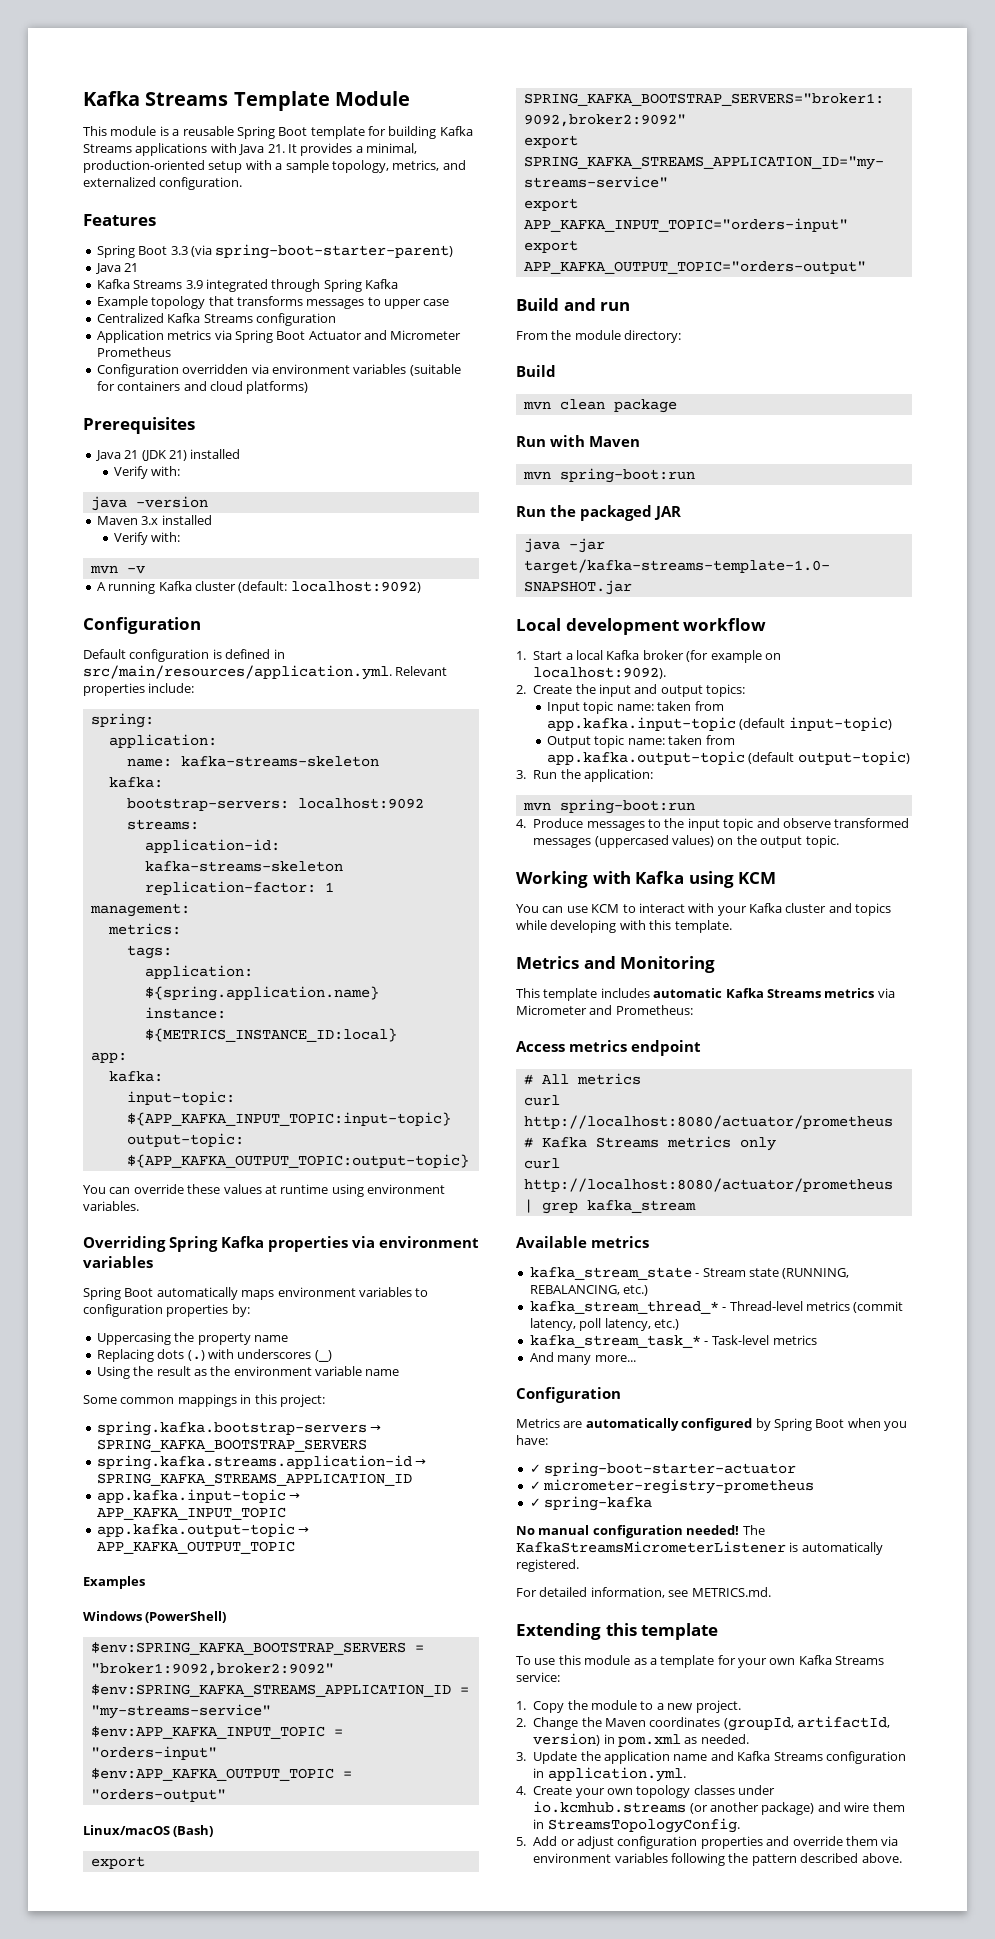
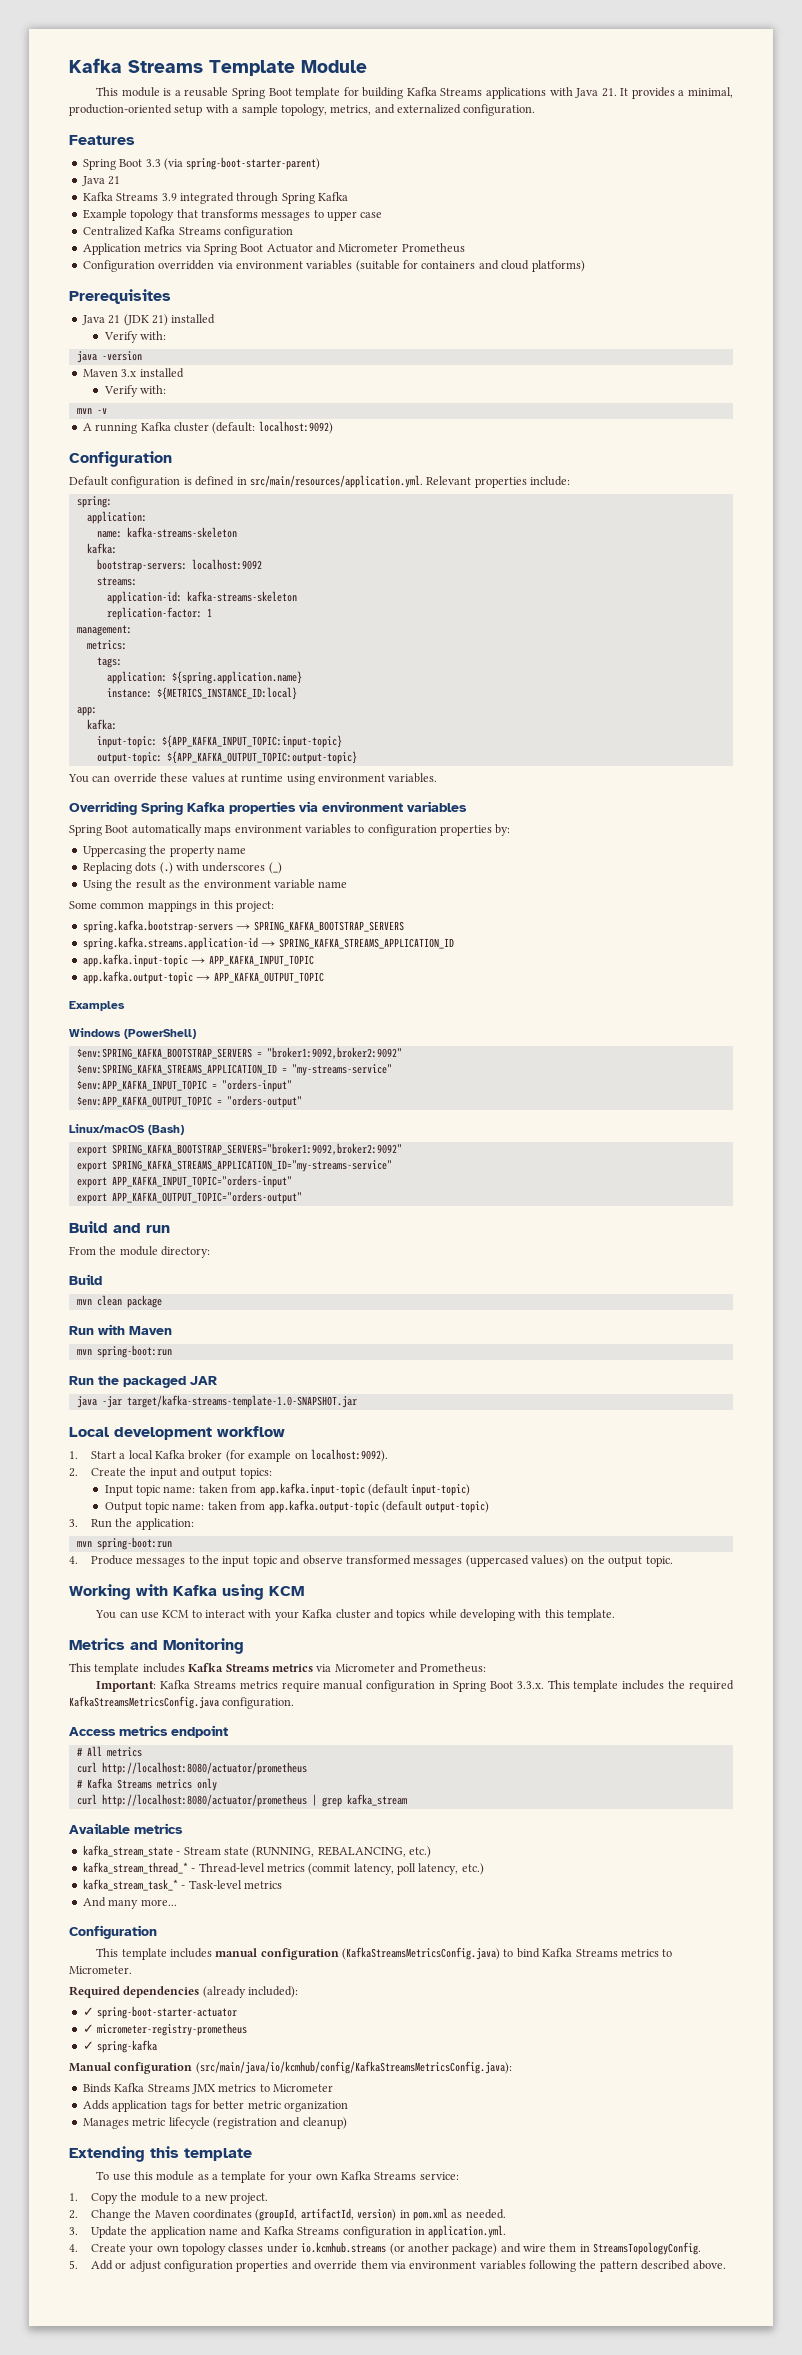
[653,988,723,998] automatic -> (185, 1668) none
(693, 1010) none -> [96,1680,734,1692] [69,1696,295,1709] // Important: Kafka Streams metrics require manual configuration in Spring Boot 3.3.x. This template includes the required KafkaStreamsMetricsConfig.java configuration.
[516,1418,907,1431] [516,1435,548,1445] Metrics are automatically configured by Spring Boot when you have: -> [96,1947,673,1960] [69,1966,132,1974] [69,1986,299,1998] This template includes manual configuration (KafkaStreamsMetricsConfig.java) to bind Kafka Streams metrics to Micrometer. // Required dependencies (already included):
[516,1525,765,1538] [516,1541,883,1555] [516,1559,579,1572] [516,1587,771,1598] No manual configuration needed! The KafkaStreamsMicrometerListener is automatically registered. // For detailed information, see METRICS.md. -> [69,2061,512,2074] [82,2083,333,2094] [82,2100,348,2112] [82,2117,347,2129] Manual configuration (src/main/java/io/kcmhub/config/KafkaStreamsMetricsConfig.java): // Binds Kafka Streams JMX metrics to Micrometer // Adds application tags for better metric organization // Manages metric lifecycle (registration and cleanup)

